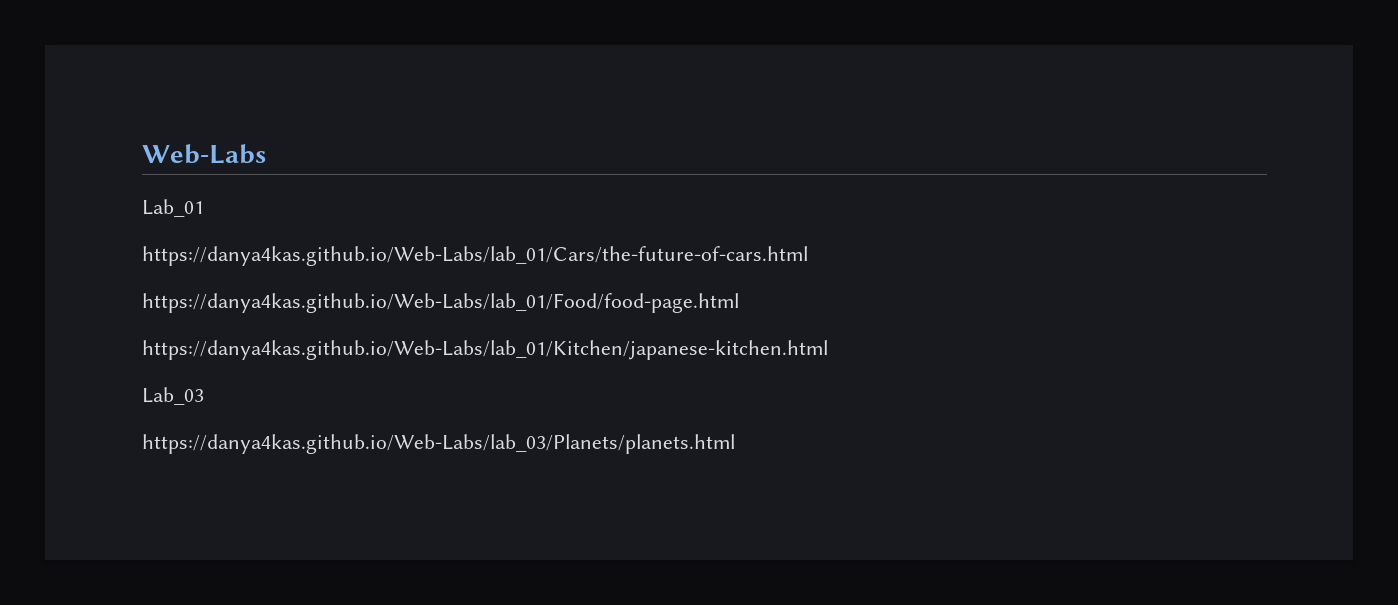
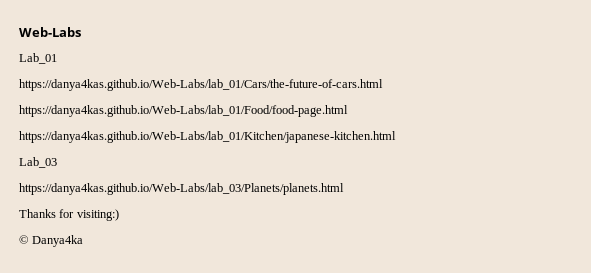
(735, 444) none -> [19,209,119,221] [19,235,84,247] // Thanks for visiting:) // © Danya4ka

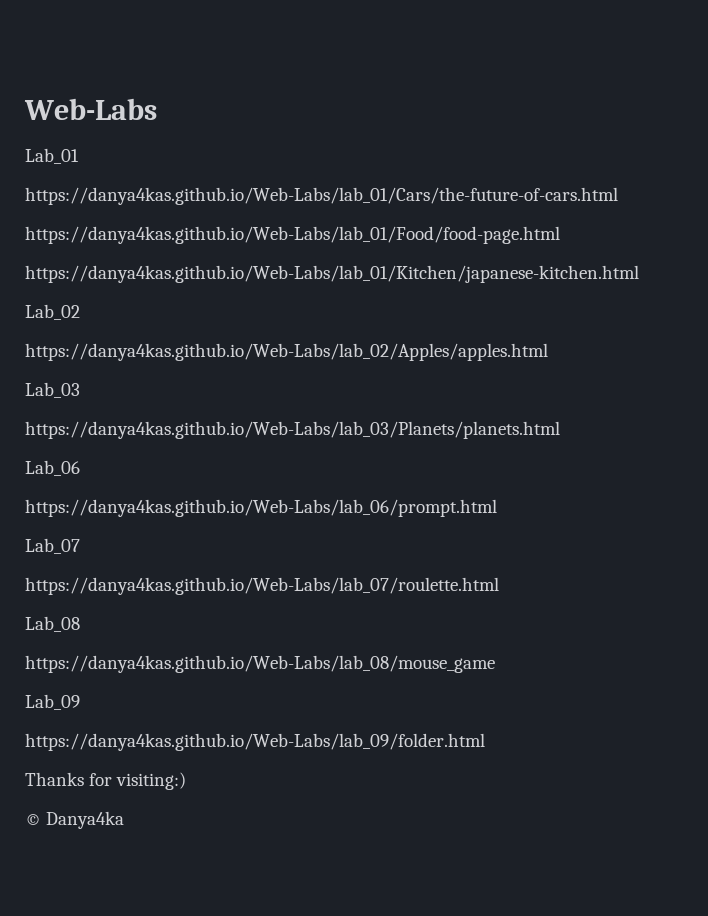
(396, 137) none -> [25,304,80,320] [25,343,548,361] // Lab_02 // https://danya4kas.github.io/Web-Labs/lab_02/Apples/apples.html
(344, 189) none -> [25,460,80,476] [25,499,497,517] [25,538,80,554] [25,577,499,595] [25,616,80,632] [25,655,495,673] [25,694,80,710] [25,733,485,751] // Lab_06 // https://danya4kas.github.io/Web-Labs/lab_06/prompt.html // Lab_07 // https://danya4kas.github.io/Web-Labs/lab_07/roulette.html // Lab_08 // https://danya4kas.github.io/Web-Labs/lab_08/mouse_game // Lab_09 // https://danya4kas.github.io/Web-Labs/lab_09/folder.html

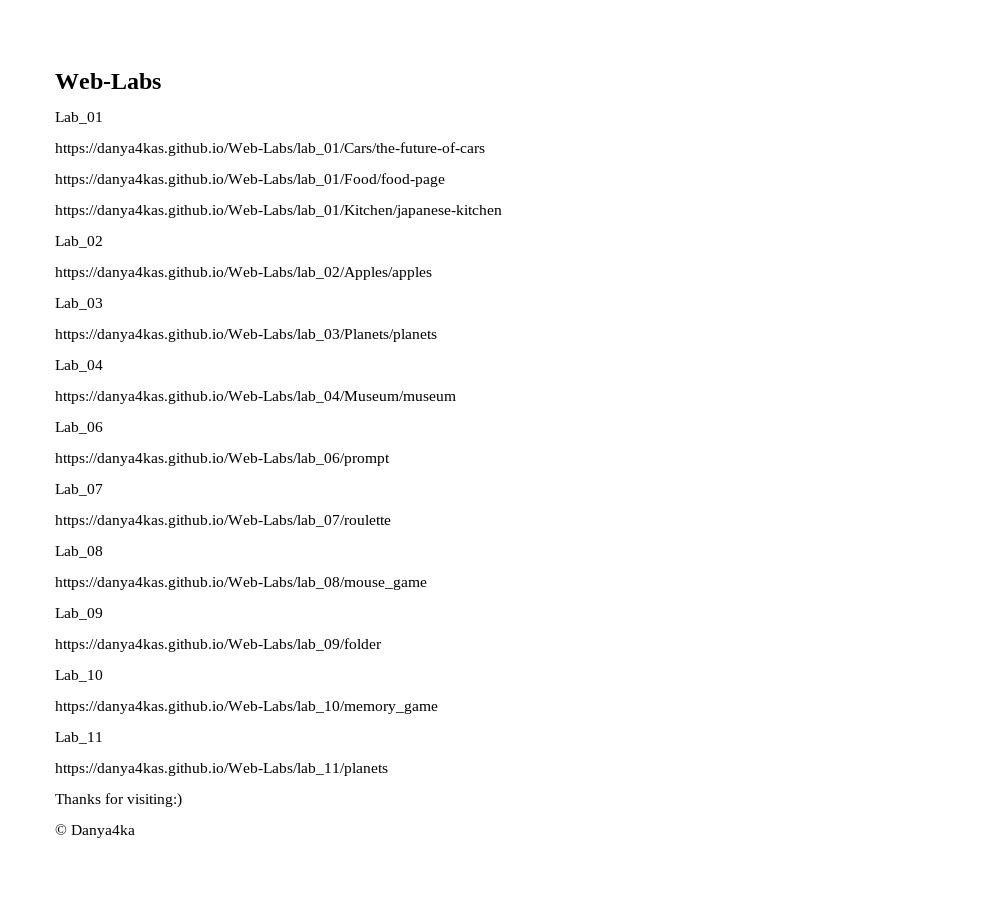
[25,187,618,205] [25,226,560,244] [25,265,639,283] https://danya4kas.github.io/Web-Labs/lab_01/Cars/the-future-of-cars.html // https://danya4kas.github.io/Web-Labs/lab_01/Food/food-page.html // https://danya4kas.github.io/Web-Labs/lab_01/Kitchen/japanese-kitchen.html -> [55,142,485,156] [55,173,445,187] [55,205,502,218] https://danya4kas.github.io/Web-Labs/lab_01/Cars/the-future-of-cars // https://danya4kas.github.io/Web-Labs/lab_01/Food/food-page // https://danya4kas.github.io/Web-Labs/lab_01/Kitchen/japanese-kitchen
[25,343,548,361] https://danya4kas.github.io/Web-Labs/lab_02/Apples/apples.html -> [55,267,432,280] https://danya4kas.github.io/Web-Labs/lab_02/Apples/apples
[25,421,560,439] https://danya4kas.github.io/Web-Labs/lab_03/Planets/planets.html -> [55,329,437,342] [55,360,103,372] [55,391,456,404] https://danya4kas.github.io/Web-Labs/lab_03/Planets/planets // Lab_04 // https://danya4kas.github.io/Web-Labs/lab_04/Museum/museum
[25,499,497,517] https://danya4kas.github.io/Web-Labs/lab_06/prompt.html -> [55,453,390,466] https://danya4kas.github.io/Web-Labs/lab_06/prompt
[25,577,499,595] https://danya4kas.github.io/Web-Labs/lab_07/roulette.html -> [55,515,391,528] https://danya4kas.github.io/Web-Labs/lab_07/roulette
[25,733,485,751] https://danya4kas.github.io/Web-Labs/lab_09/folder.html -> [55,638,382,652] [55,670,103,682] [55,701,438,714] [55,732,103,744] [55,763,388,776] https://danya4kas.github.io/Web-Labs/lab_09/folder // Lab_10 // https://danya4kas.github.io/Web-Labs/lab_10/memory_game // Lab_11 // https://danya4kas.github.io/Web-Labs/lab_11/planets

